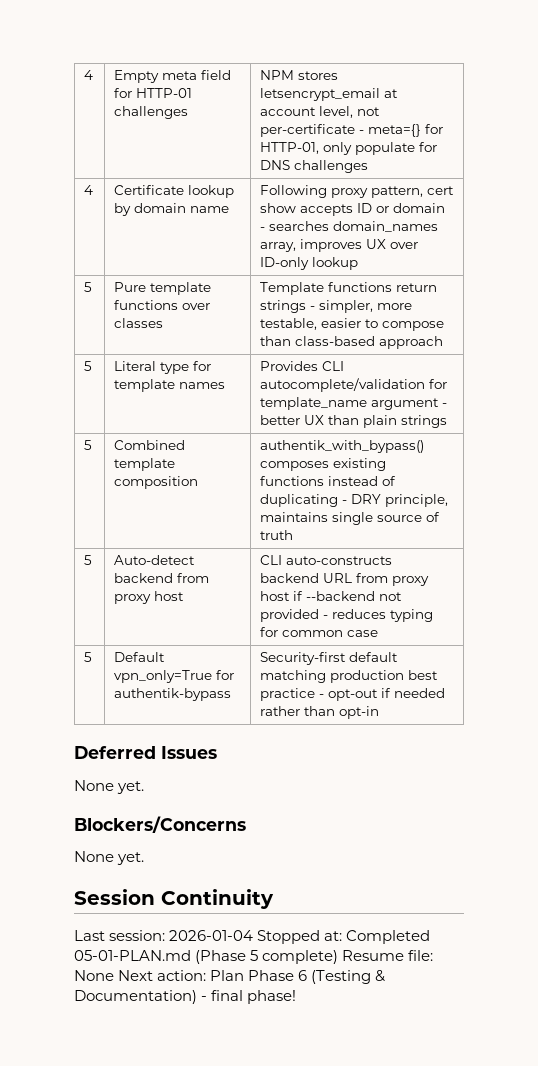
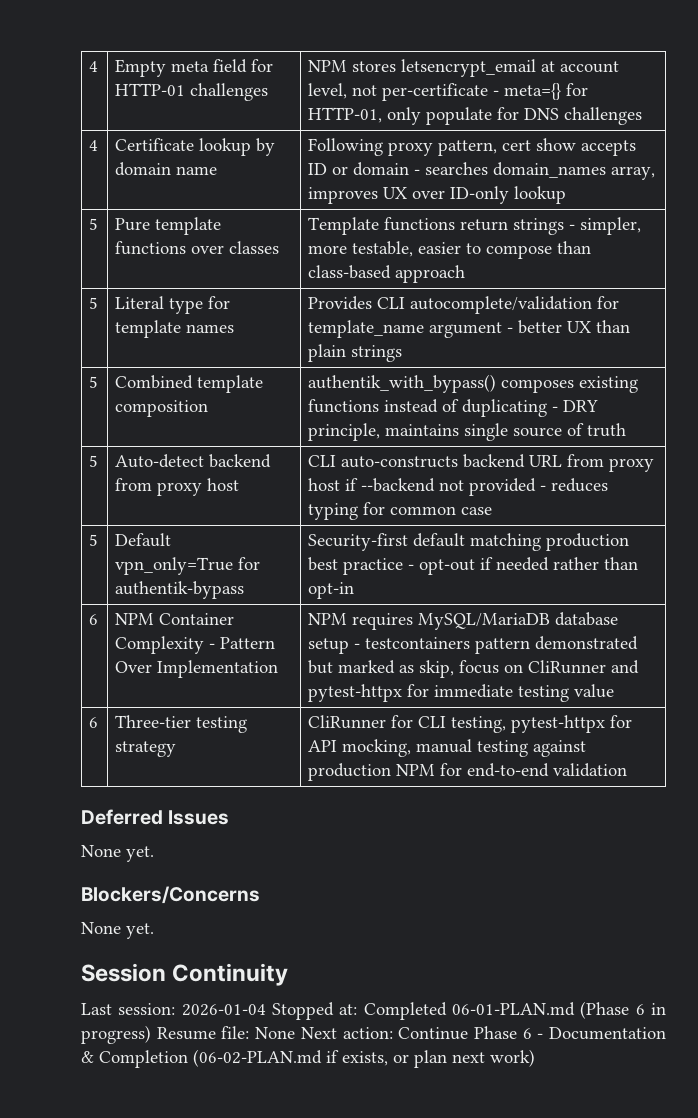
(380, 712) none -> [89,614,99,625] [115,613,235,625] [115,636,276,654] [115,660,279,678] [308,612,619,630] [308,636,639,654] [308,660,640,678] [308,684,615,702] [89,717,99,728] [115,715,248,733] [115,741,177,757] [308,715,633,733] [308,739,587,757] [308,763,628,781] // 6 | NPM Container Complexity - Pattern Over Implementation | NPM requires MySQL/MariaDB database setup - testcontainers pattern demonstrated but marked as skip, focus on CliRunner and pytest-httpx for immediate testing value // 6 | Three-tier testing strategy | CliRunner for CLI testing, pytest-httpx for API mocking, manual testing against production NPM for end-to-end validation
[74,950,339,964] 05-01-PLAN.md (Phase 5 complete) -> [452,1001,666,1019] [81,1025,151,1044] 06-01-PLAN.md (Phase 6 in progress)
[210,970,245,981] Plan -> [398,1027,469,1040] Continue
[311,970,386,984] [74,990,297,1004] (Testing & Documentation) - final phase! -> [537,1027,666,1040] [81,1049,535,1068] - Documentation & Completion (06-02-PLAN.md if exists, or plan next work)

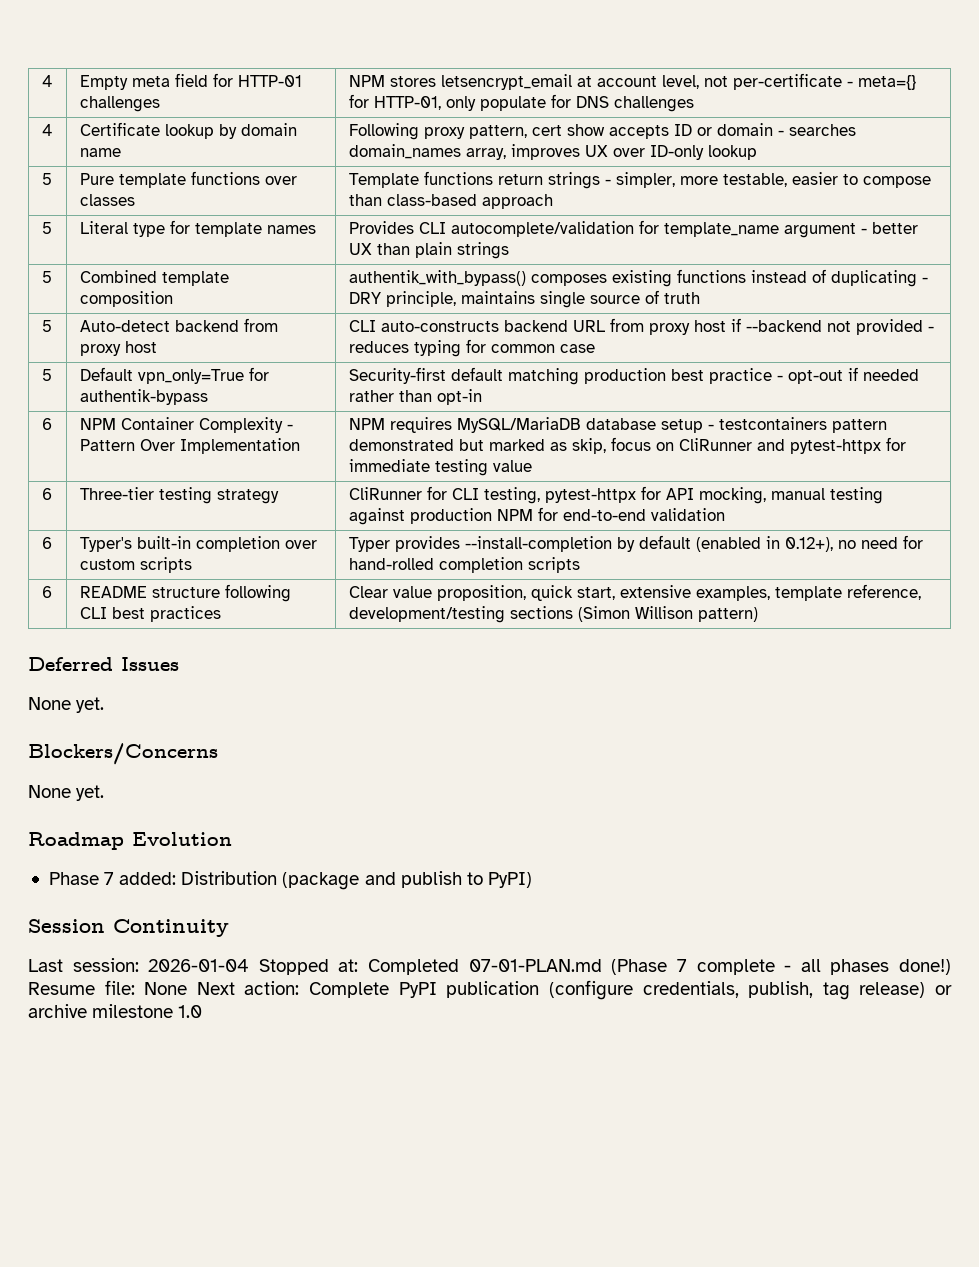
(628, 770) none -> [41,537,52,549] [79,536,317,552] [79,557,192,573] [348,535,923,552] [348,557,580,573] [41,586,52,598] [79,584,291,602] [79,606,221,622] [348,584,921,601] [348,606,758,623] // 6 | Typer's built-in completion over custom scripts | Typer provides --install-completion by default (enabled in 0.12+), no need for hand-rolled completion scripts // 6 | README structure following CLI best practices | Clear value proposition, quick start, extensive examples, template reference, development/testing sections (Simon Willison pattern)
(154, 931) none -> [28,832,232,850] [48,871,532,890] // Roadmap Evolution // Phase 7 added: Distribution (package and publish to PyPI)
[452,1001,666,1019] [81,1025,151,1044] 06-01-PLAN.md (Phase 6 in progress) -> [468,959,952,975] 07-01-PLAN.md (Phase 7 complete - all phases done!)
[398,1026,666,1040] [81,1049,535,1068] Continue Phase 6 - Documentation & Completion (06-02-PLAN.md if exists, or plan next work) -> [309,980,953,1000] [28,1004,203,1018] Complete PyPI publication (configure credentials, publish, tag release) or archive milestone 1.0

